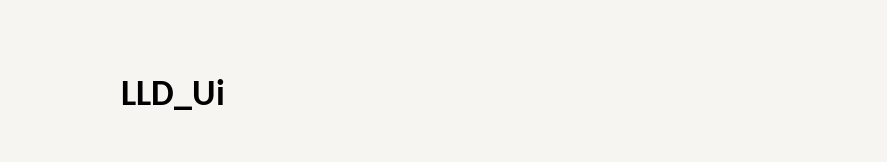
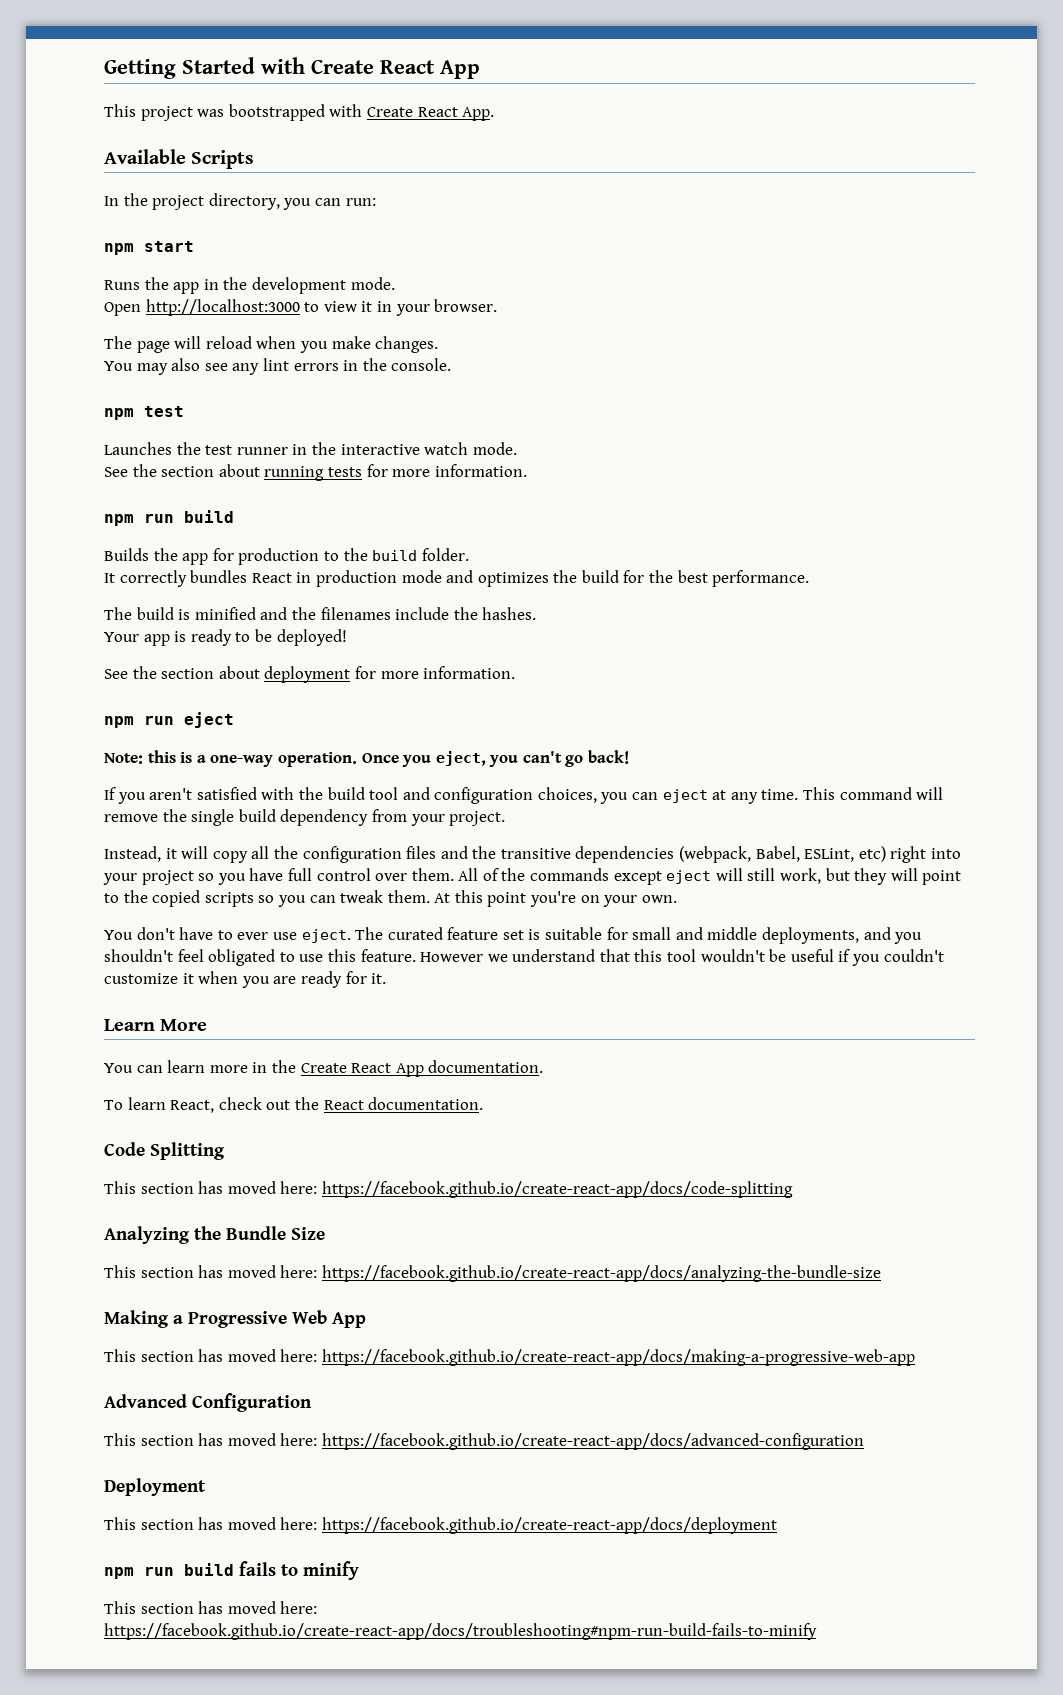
[121,79,225,110] LLD_Ui -> [104,57,480,79] [104,104,495,121] [104,149,255,169] [104,193,376,210] [104,241,194,255] [104,277,395,294] [104,299,498,316] [104,336,439,353] [104,358,452,375] [104,406,184,420] [104,442,517,455] [104,464,527,481] [104,510,234,526] [104,548,469,565] [104,570,810,587] [104,607,537,620] [104,629,347,646] [104,666,516,683] [104,712,234,728] [104,750,630,767] [104,787,944,804] [104,809,506,826] [104,846,962,863] [103,868,962,885] [104,890,677,907] [104,927,923,944] [104,949,944,966] [104,971,387,988] [104,1019,208,1031] [104,1060,544,1077] [104,1097,484,1113] [104,1142,225,1160] [104,1181,793,1198] [104,1226,325,1244] [104,1265,881,1282] [104,1310,366,1328] [104,1349,915,1366] [104,1393,312,1412] [104,1433,864,1450] [104,1478,206,1496] [104,1517,777,1534] [104,1561,359,1580] [104,1601,318,1614] [104,1623,817,1640] Getting Started with Create React App // This project was bootstrapped with Create React App. // Available Scripts // In the project directory, you can run: // npm start // Runs the app in the development mode. // Open http://localhost:3000 to view it in your browser. // The page will reload when you make changes. // You may also see any lint errors in the console. // npm test // Launches the test runner in the interactive watch mode. // See the section about running tests for more information. // npm run build // Builds the app for production to the build folder. // It correctly bundles React in production mode and optimizes the build for the best performance. // The build is minified and the filenames include the hashes. // Your app is ready to be deployed! // See the section about deployment for more information. // npm run eject // Note: this is a one-way operation. Once you eject, you can't go back! // If you aren't satisfied with the build tool and configuration choices, you can eject at any time. This command will remove the single build dependency from your project. // Instead, it will copy all the configuration files and the transitive dependencies (webpack, Babel, ESLint, etc) right into your project so you have full control over them. All of the commands except eject will still work, but they will point to the copied scripts so you can tweak them. At this point you're on your own. // You don't have to ever use eject. The curated feature set is suitable for small and middle deployments, and you shouldn't feel obligated to use this feature. However we understand that this tool wouldn't be useful if you couldn't customize it when you are ready for it. // Learn More // You can learn more in the Create React App documentation. // To learn React, check out the React documentation. // Code Splitting // This section has moved here: https://facebook.github.io/create-react-app/docs/code-splitting // Analyzing the Bundle Size // This section has moved here: https://facebook.github.io/create-react-app/docs/analyzing-the-bundle-size // Making a Progressive Web App // This section has moved here: https://facebook.github.io/create-react-app/docs/making-a-progressive-web-app // Advanced Configuration // This section has moved here: https://facebook.github.io/create-react-app/docs/advanced-configuration // Deployment // This section has moved here: https://facebook.github.io/create-react-app/docs/deployment // npm run build fails to minify // This section has moved here: https://facebook.github.io/create-react-app/docs/troubleshooting#npm-run-build-fails-to-minify

